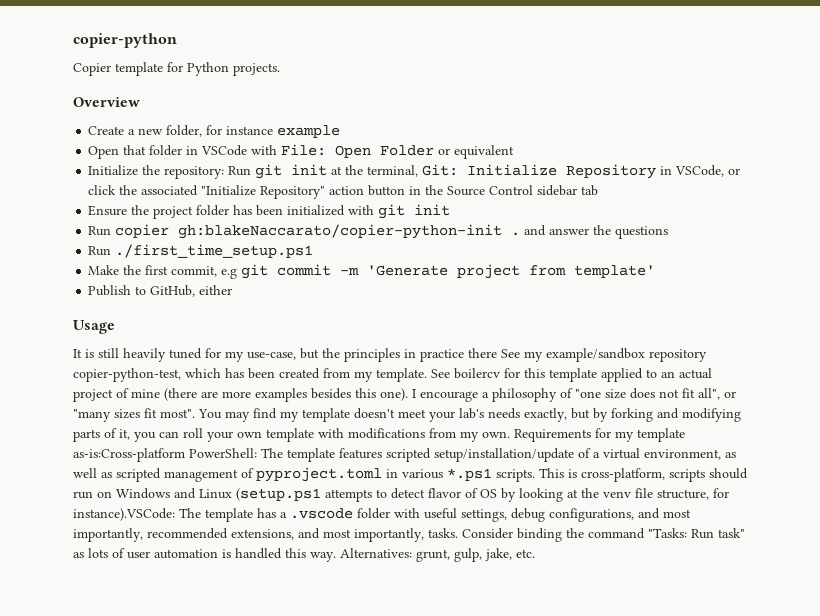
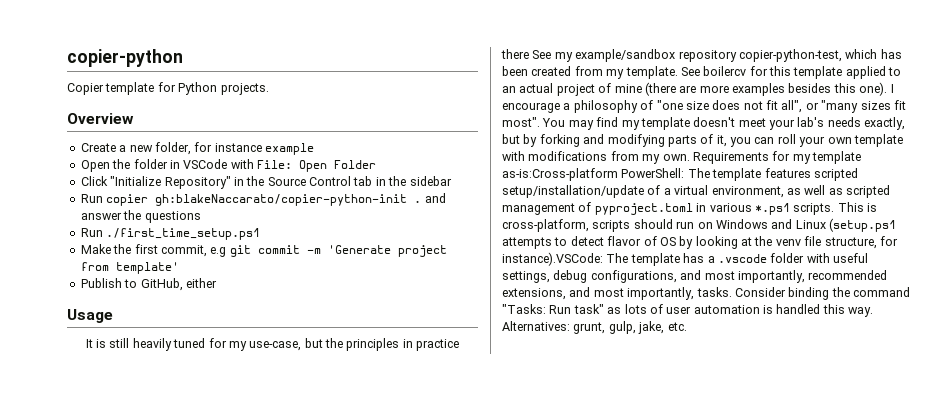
[123,145,147,155] that -> [112,159,131,169] the
[438,145,515,159] [88,164,741,179] [88,185,599,199] [88,204,451,219] or equivalent // Initialize the repository: Run git init at the terminal, Git: Initialize Repository in VSCode, or click the associated "Initialize Repository" action button in the Source Control sidebar tab // Ensure the project folder has been initialized with git init -> [80,176,452,189] // Click "Initialize Repository" in the Source Control tab in the sidebar

